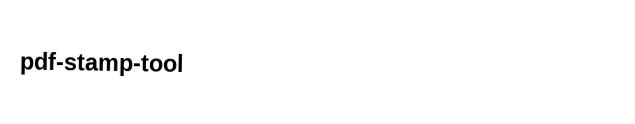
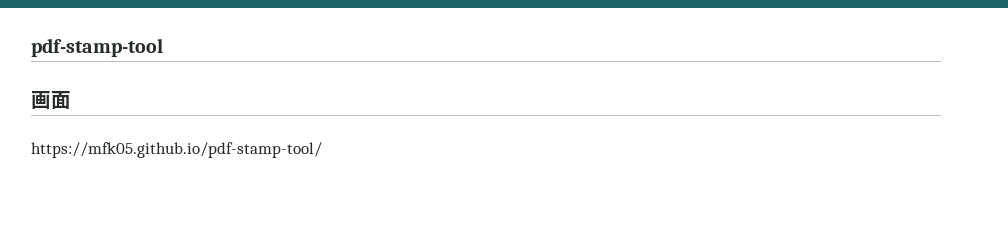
(185, 64) none -> [31,91,71,109] [31,142,322,158] // 画面 // https://mfk05.github.io/pdf-stamp-tool/

